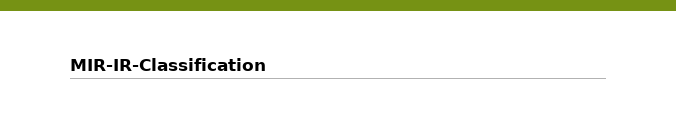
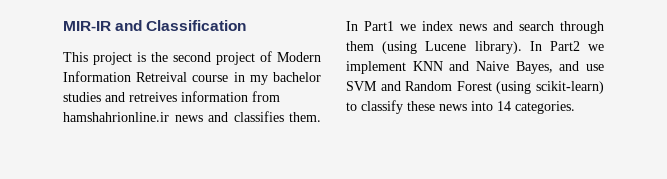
[70,58,266,71] MIR-IR-Classification -> [63,20,247,31] [63,51,321,65] [63,71,321,85] [63,91,280,102] [63,111,321,122] [346,21,604,34] [346,41,604,54] [346,61,604,74] [346,81,604,94] [346,100,575,114] MIR-IR and Classification // This project is the second project of Modern Information Retreival course in my bachelor studies and retreives information from hamshahrionline.ir news and classifies them. In Part1 we index news and search through them (using Lucene library). In Part2 we implement KNN and Naive Bayes, and use SVM and Random Forest (using scikit-learn) to classify these news into 14 categories.

